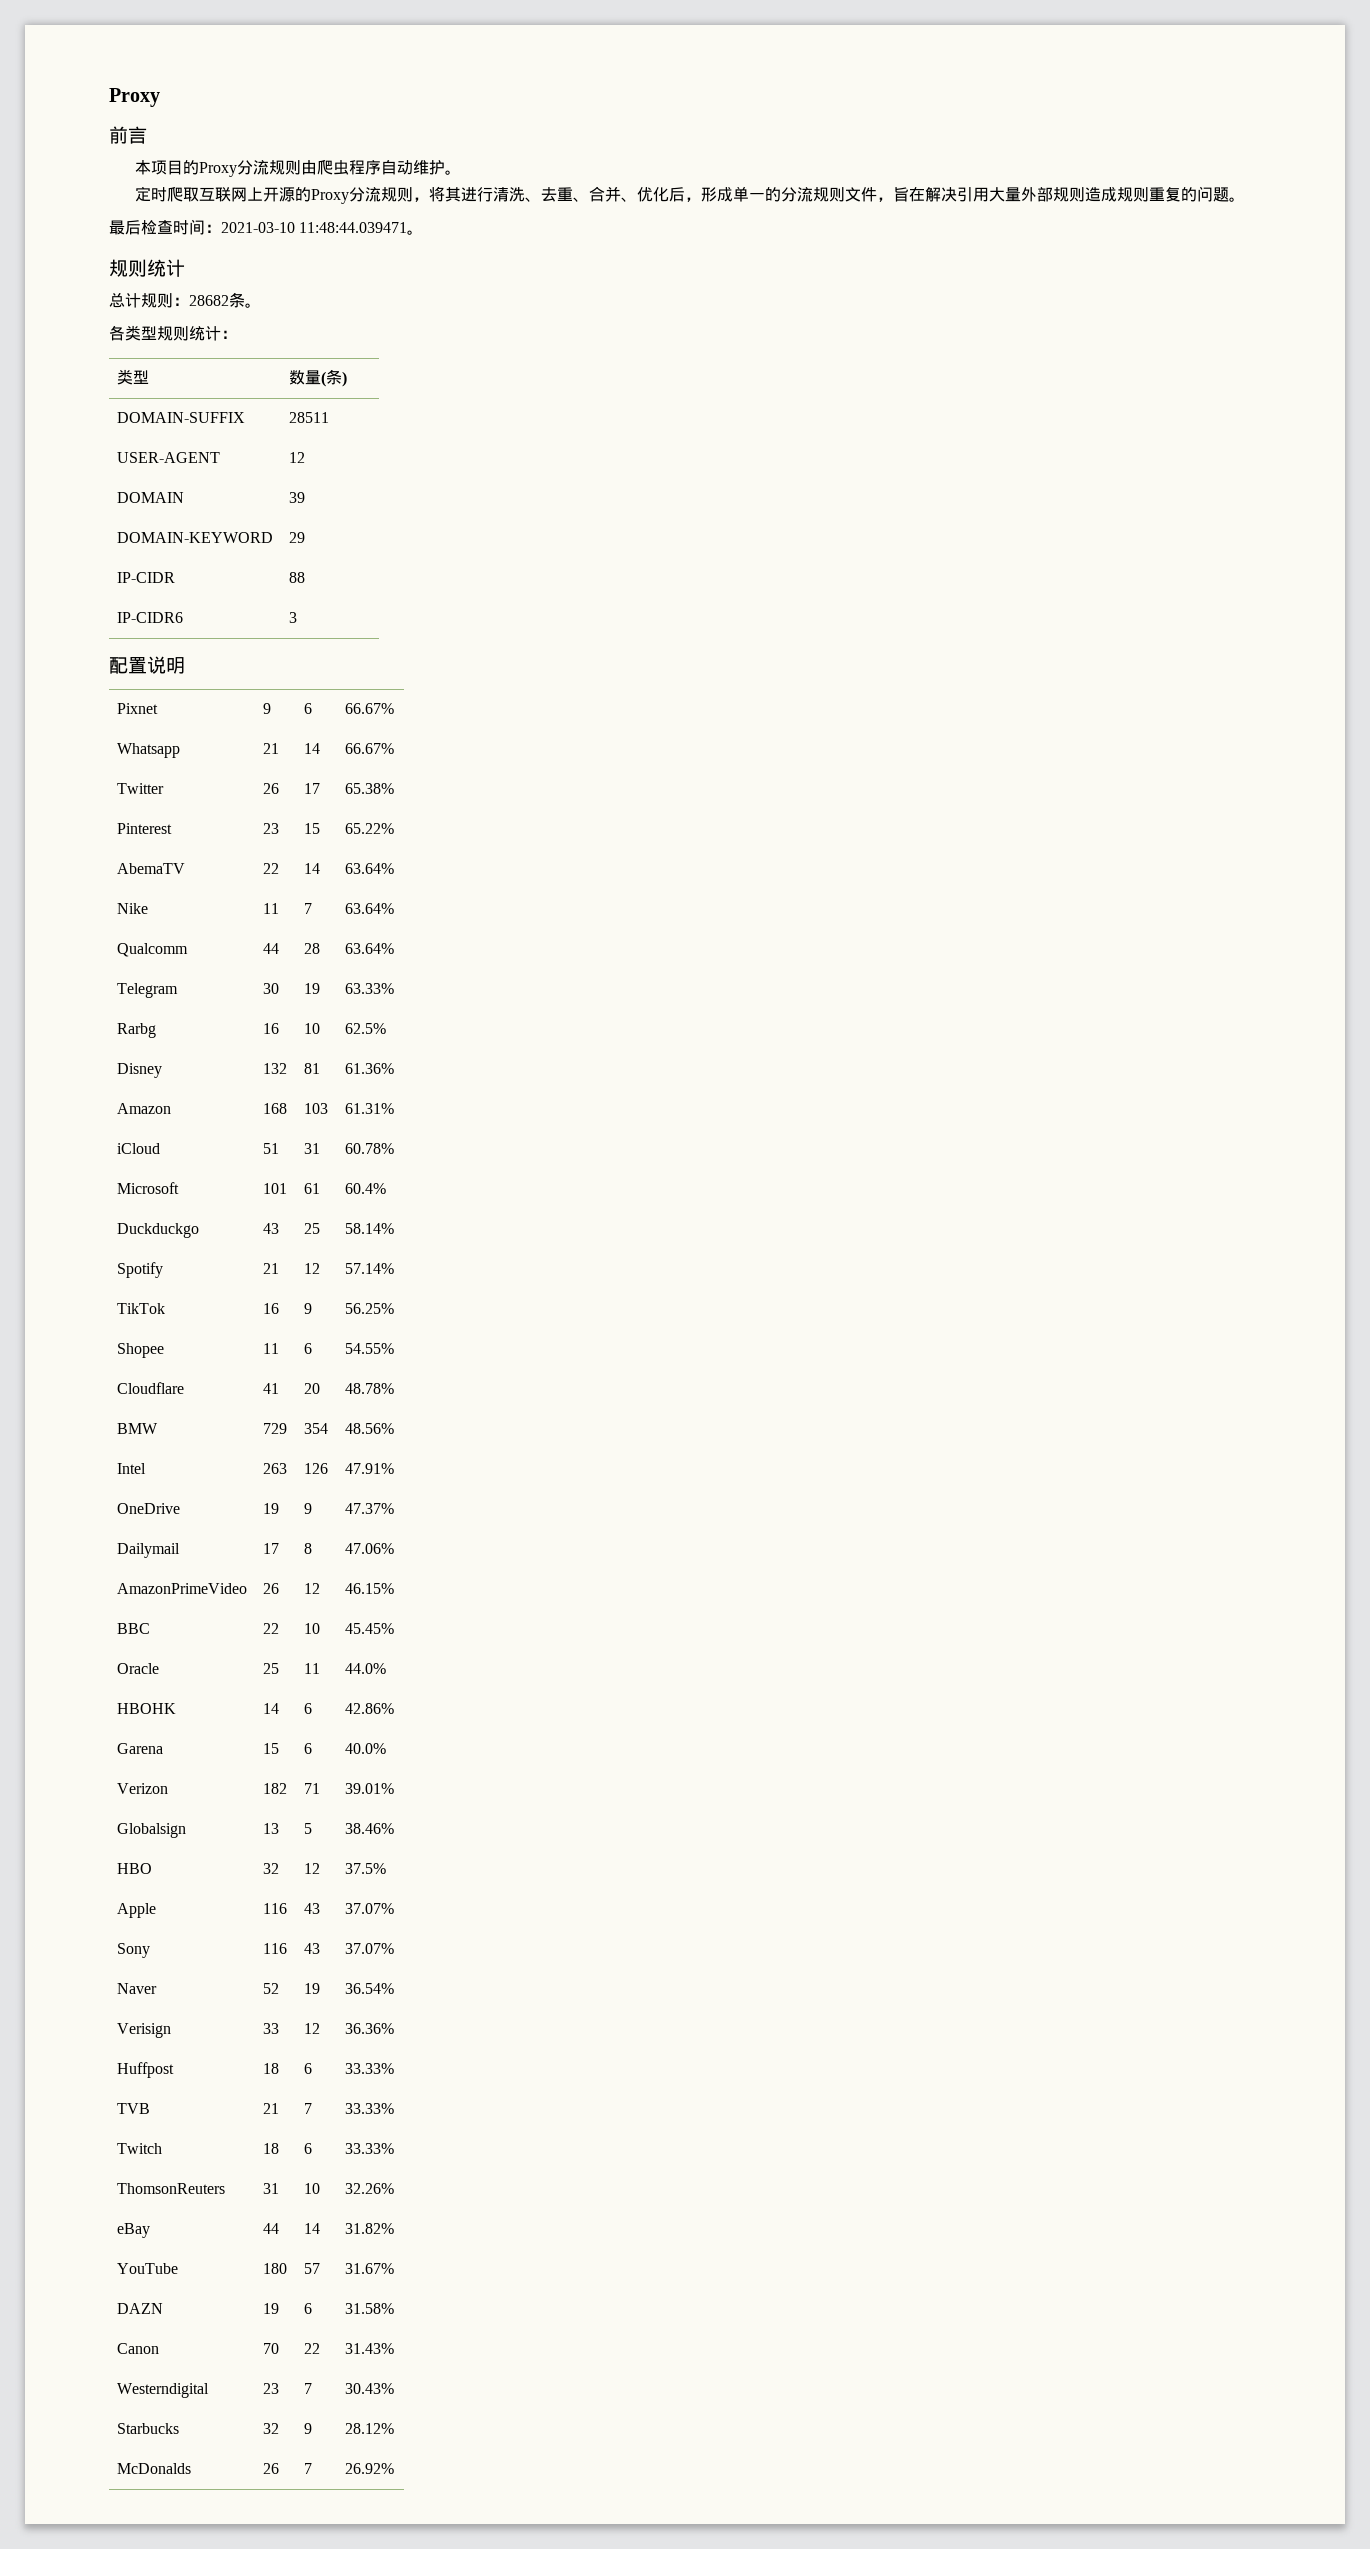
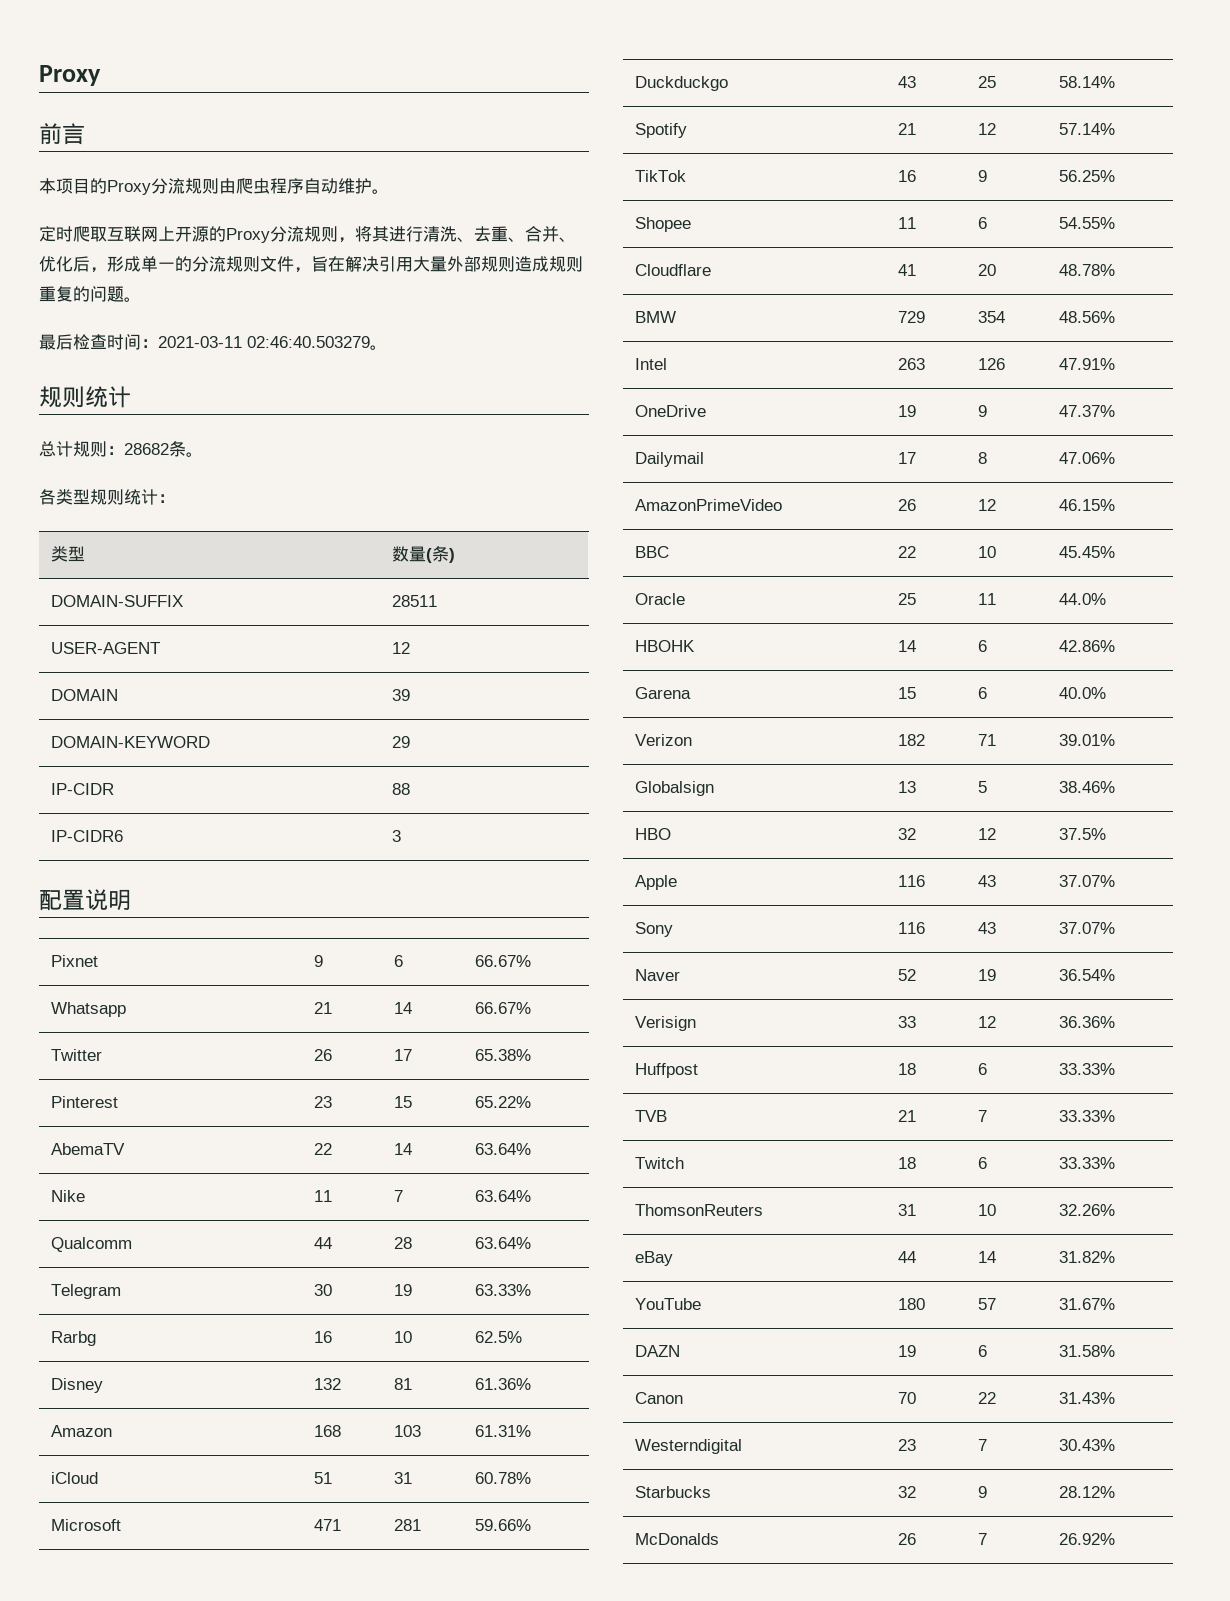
[221,222,408,233] 2021-03-10 11:48:44.039471 -> [158,336,370,348] 2021-03-11 02:46:40.503279
[262,1183,287,1194] [303,1183,320,1194] [344,1183,386,1194] 101 | 61 | 60.4% -> [314,1519,342,1531] [394,1519,422,1531] [475,1519,532,1531] 471 | 281 | 59.66%

